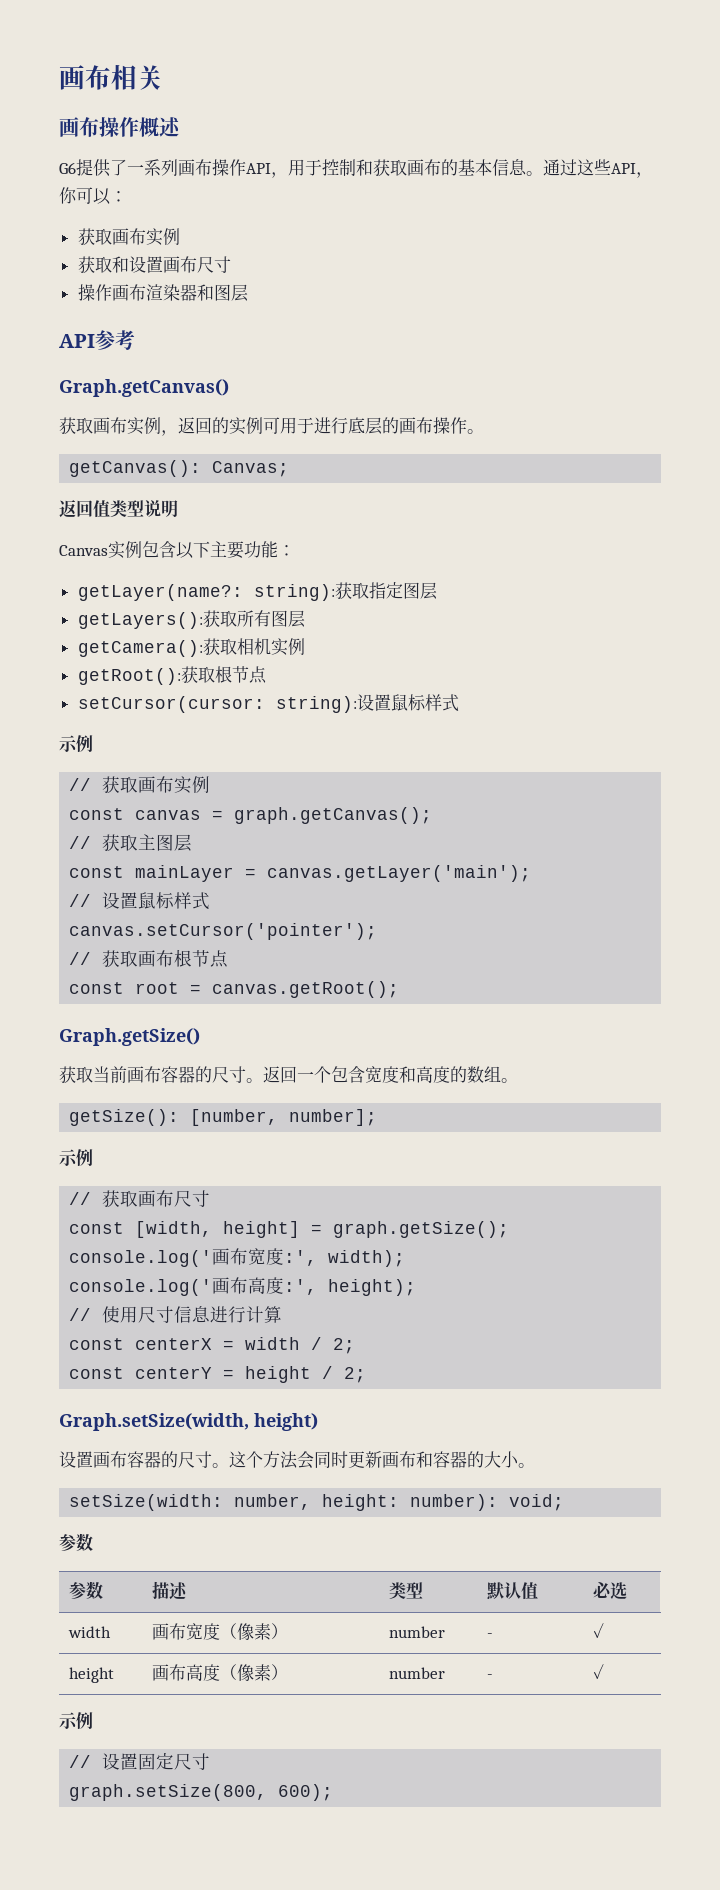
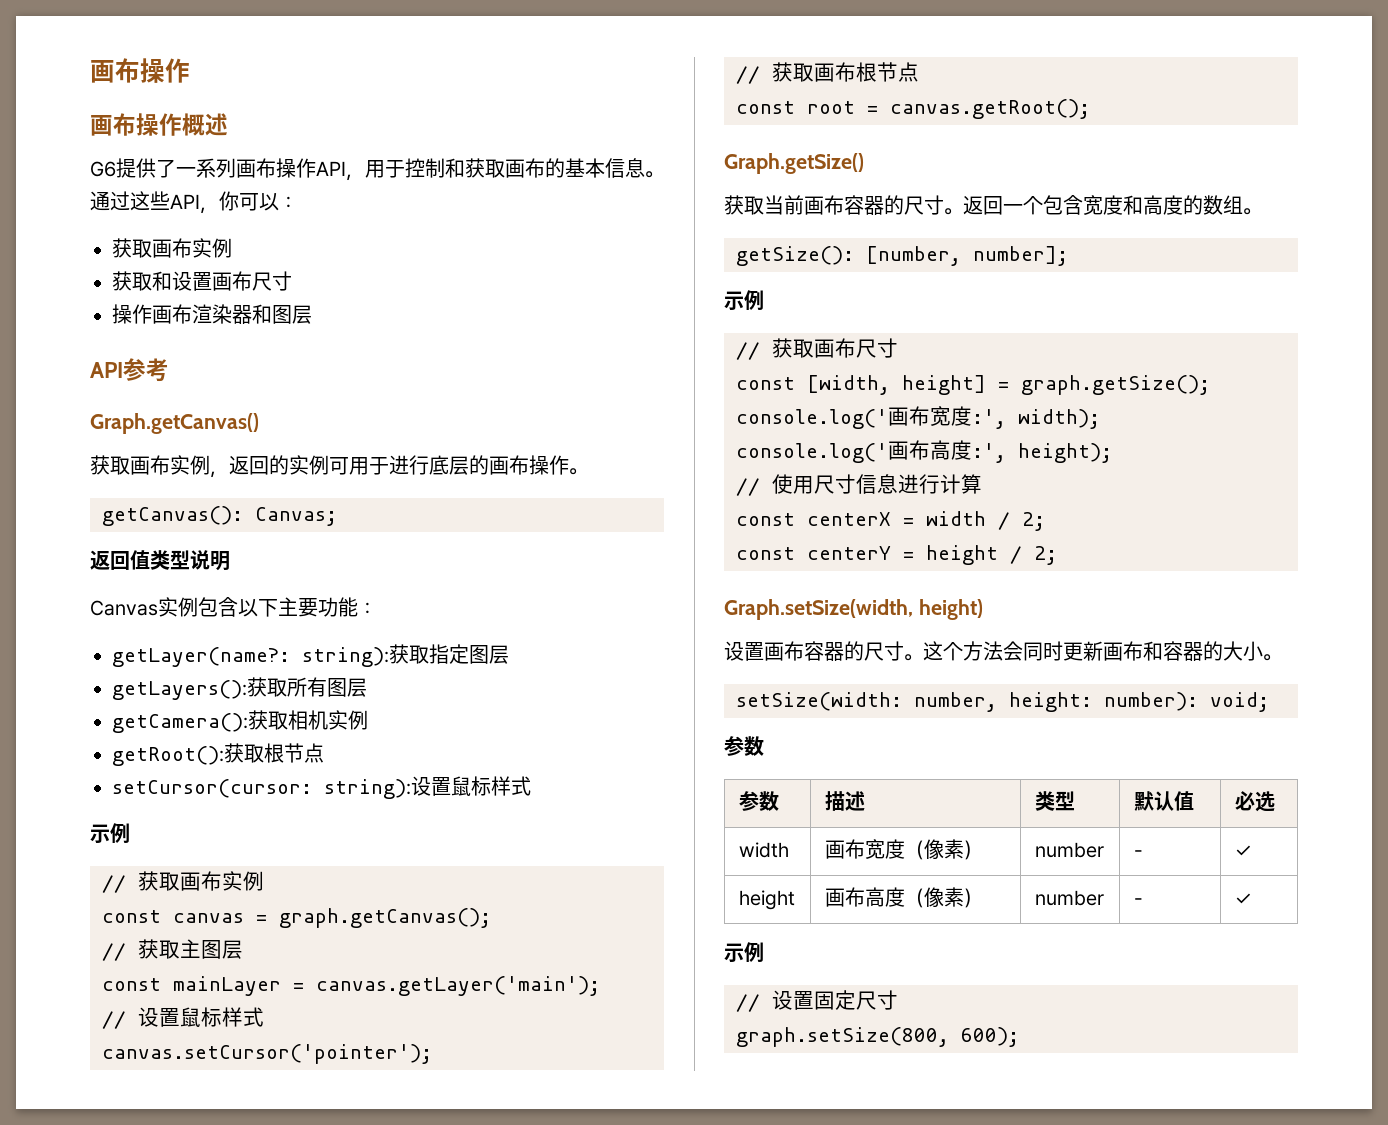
[59,64,163,90] 画布相关 -> [90,58,190,83] 画布操作

